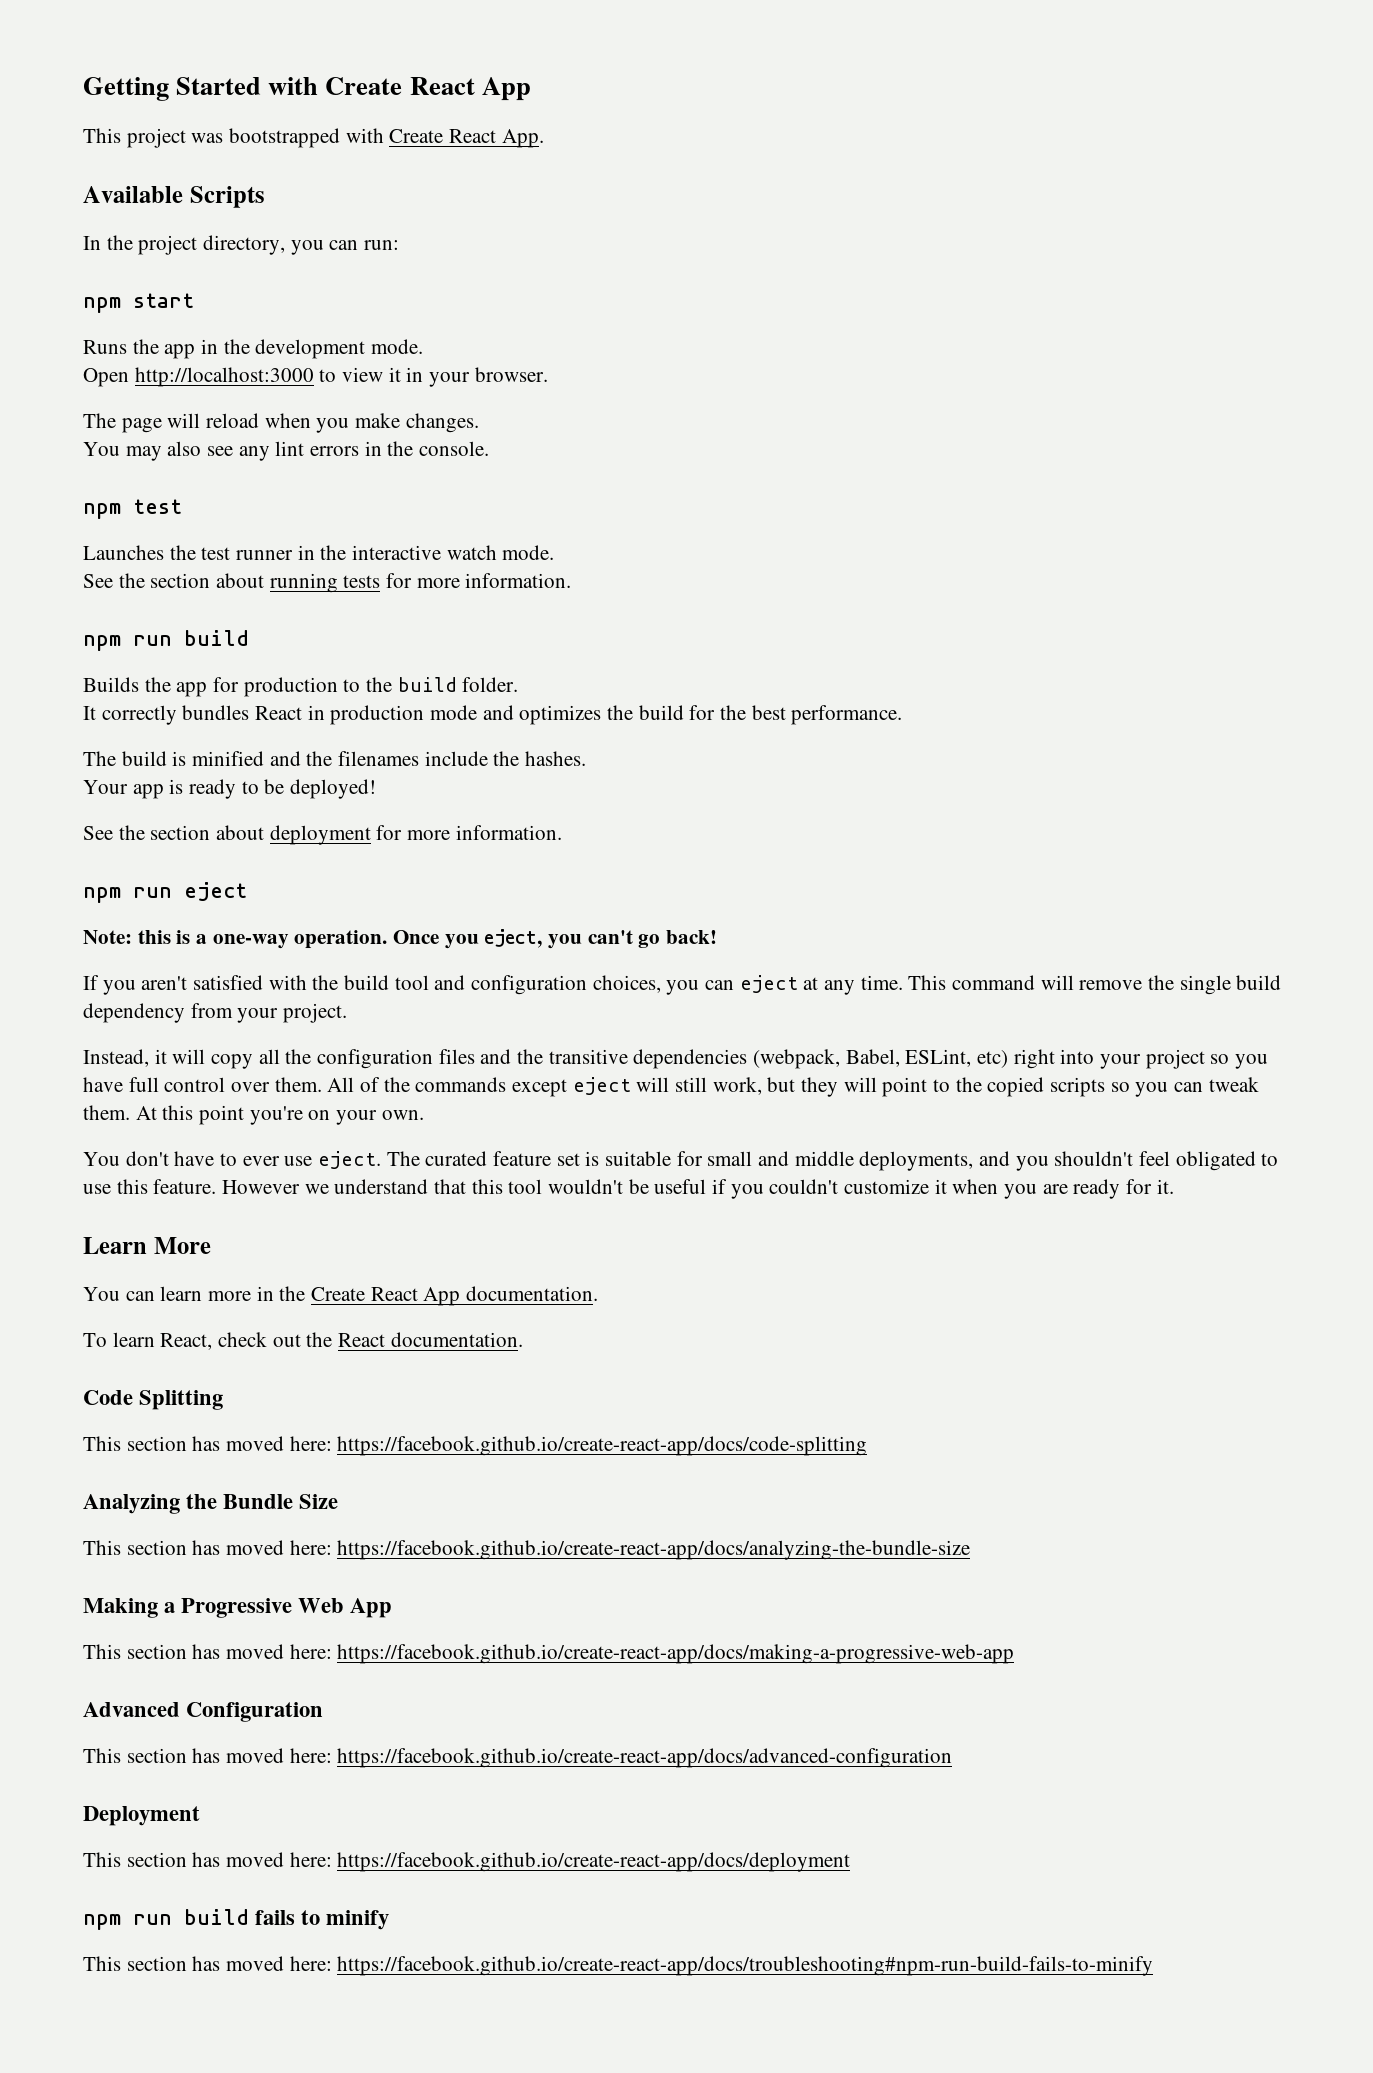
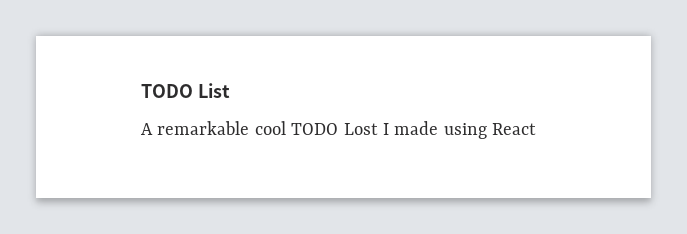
[83,77,531,101] [83,128,544,148] [83,186,265,208] [83,235,400,255] [83,293,194,313] [83,339,424,359] [83,367,548,387] [83,413,479,433] [83,441,490,461] [83,499,182,519] [83,545,555,560] [83,573,572,593] [83,630,249,651] [83,677,519,697] [83,705,903,725] [83,751,587,766] [83,779,377,799] [83,825,562,845] [83,882,247,903] [83,929,718,949] [83,975,1282,995] [83,1003,348,1023] [83,1049,1269,1069] [83,1077,1259,1097] [83,1105,424,1125] [83,1151,1279,1171] [83,1179,1174,1199] [83,1237,211,1254] [83,1286,599,1306] [83,1332,523,1350] [83,1390,224,1410] [83,1436,868,1456] [83,1494,339,1514] [83,1540,971,1560] [83,1598,393,1618] [83,1644,1015,1664] [83,1702,324,1722] [83,1748,953,1768] [83,1806,200,1826] [83,1852,851,1872] [83,1909,390,1930] [83,1956,1154,1976] Getting Started with Create React App // This project was bootstrapped with Create React App. // Available Scripts // In the project directory, you can run: // npm start // Runs the app in the development mode. // Open http://localhost:3000 to view it in your browser. // The page will reload when you make changes. // You may also see any lint errors in the console. // npm test // Launches the test runner in the interactive watch mode. // See the section about running tests for more information. // npm run build // Builds the app for production to the build folder. // It correctly bundles React in production mode and optimizes the build for the best performance. // The build is minified and the filenames include the hashes. // Your app is ready to be deployed! // See the section about deployment for more information. // npm run eject // Note: this is a one-way operation. Once you eject, you can't go back! // If you aren't satisfied with the build tool and configuration choices, you can eject at any time. This command will remove the single build dependency from your project. // Instead, it will copy all the configuration files and the transitive dependencies (webpack, Babel, ESLint, etc) right into your project so you have full control over them. All of the commands except eject will still work, but they will point to the copied scripts so you can tweak them. At this point you're on your own. // You don't have to ever use eject. The curated feature set is suitable for small and middle deployments, and you shouldn't feel obligated to use this feature. However we understand that this tool wouldn't be useful if you couldn't customize it when you are ready for it. // Learn More // You can learn more in the Create React App documentation. // To learn React, check out the React documentation. // Code Splitting // This section has moved here: https://facebook.github.io/create-react-app/docs/code-splitting // Analyzing the Bundle Size // This section has moved here: https://facebook.github.io/create-react-app/docs/analyzing-the-bundle-size // Making a Progressive Web App // This section has moved here: https://facebook.github.io/create-react-app/docs/making-a-progressive-web-app // Advanced Configuration // This section has moved here: https://facebook.github.io/create-react-app/docs/advanced-configuration // Deployment // This section has moved here: https://facebook.github.io/create-react-app/docs/deployment // npm run build fails to minify // This section has moved here: https://facebook.github.io/create-react-app/docs/troubleshooting#npm-run-build-fails-to-minify -> [141,83,230,98] [141,121,537,139] TODO List // A remarkable cool TODO Lost I made using React

